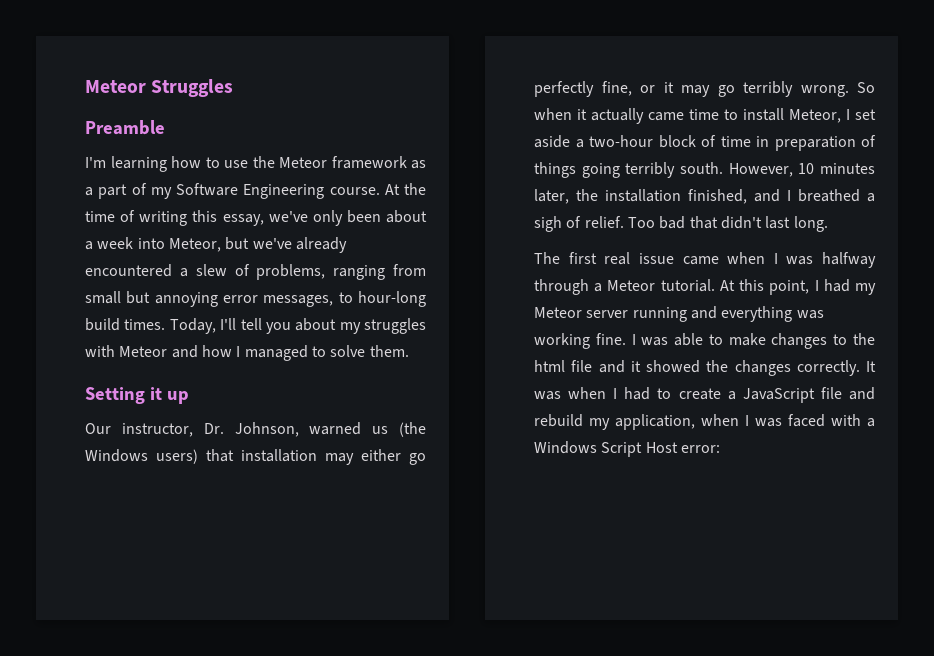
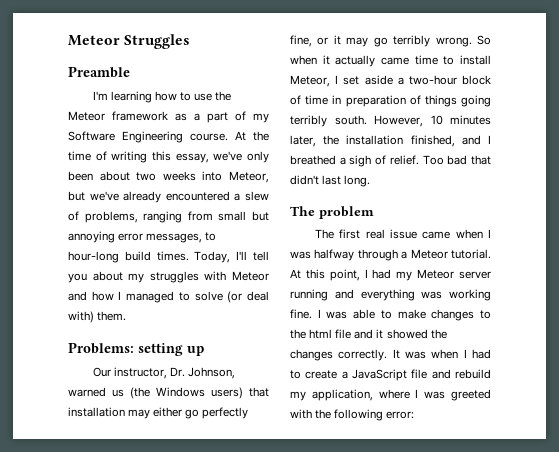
[85,237,134,250] a week -> [136,171,196,181] two weeks
(366, 351) none -> [227,291,269,303] [68,311,94,323] (or deal with)
[85,387,162,404] Setting it -> [68,342,183,356] Problems: setting
(828, 224) none -> [290,206,374,219] // The problem
[701,414,875,427] [534,441,678,457] when I was faced with a Windows Script Host -> [378,389,491,401] [290,409,384,421] where I was greeted with the following

